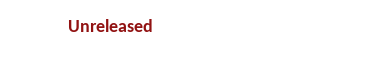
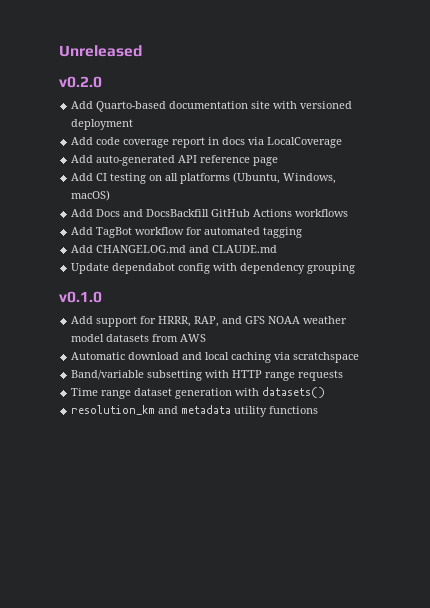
(153, 25) none -> [59,76,102,88] [71,101,353,112] [71,119,134,130] [71,137,343,148] [71,155,279,166] [71,172,337,184] [71,190,111,201] [71,209,349,217] [71,227,303,238] [71,245,278,253] [71,263,356,274] [59,291,102,303] [71,316,348,327] [71,334,207,342] [71,352,360,363] [71,370,344,381] [71,387,326,399] [71,405,319,417] // v0.2.0 // Add Quarto-based documentation site with versioned deployment // Add code coverage report in docs via LocalCoverage // Add auto-generated API reference page // Add CI testing on all platforms (Ubuntu, Windows, macOS) // Add Docs and DocsBackfill GitHub Actions workflows // Add TagBot workflow for automated tagging // Add CHANGELOG.md and CLAUDE.md // Update dependabot config with dependency grouping // v0.1.0 // Add support for HRRR, RAP, and GFS NOAA weather model datasets from AWS // Automatic download and local caching via scratchspace // Band/variable subsetting with HTTP range requests // Time range dataset generation with datasets() // resolution_km and metadata utility functions

